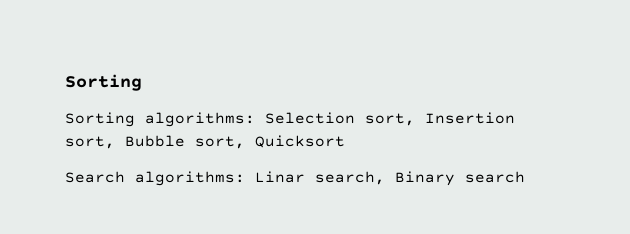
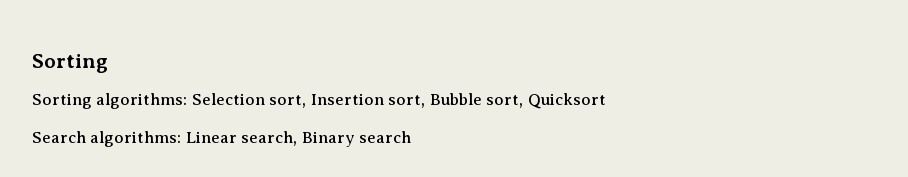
[255,171,305,183] Linar -> [185,131,237,143] Linear

